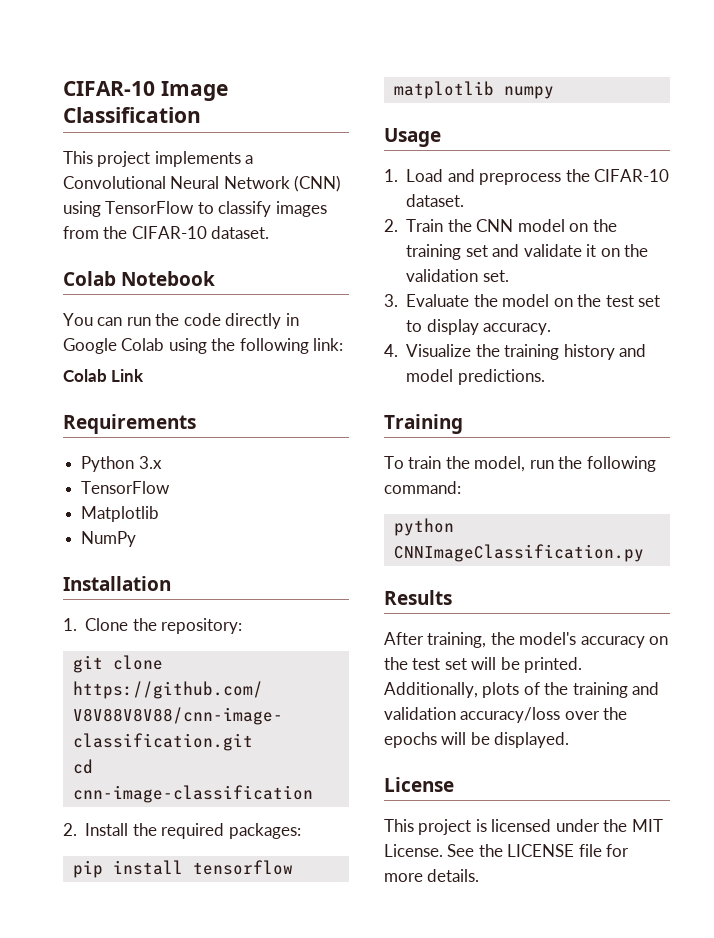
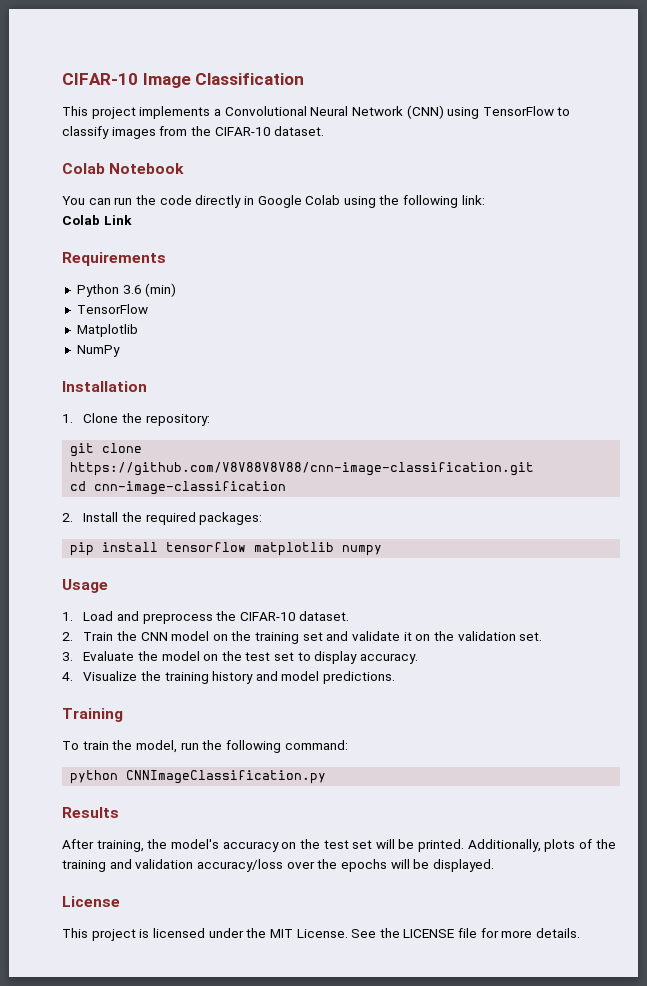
[138,456,162,469] 3.x -> [122,283,177,297] 3.6 (min)

